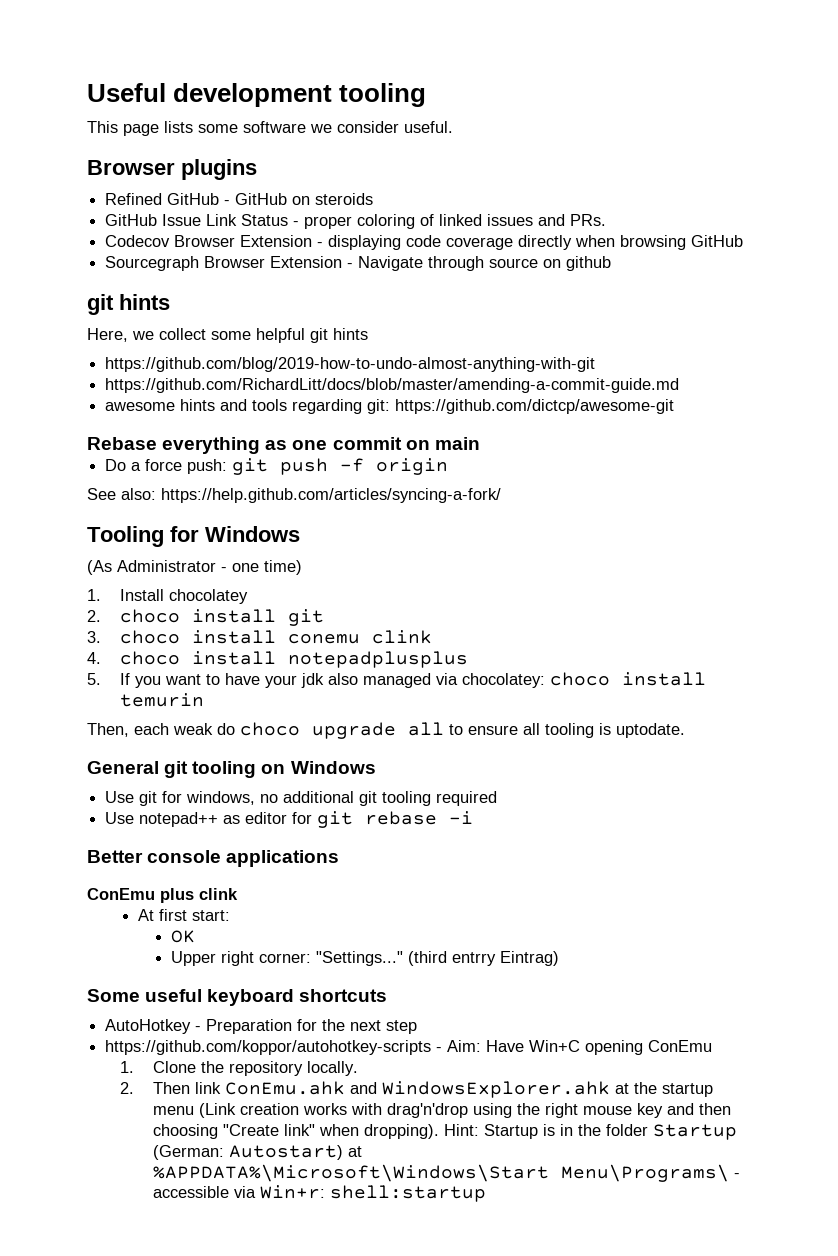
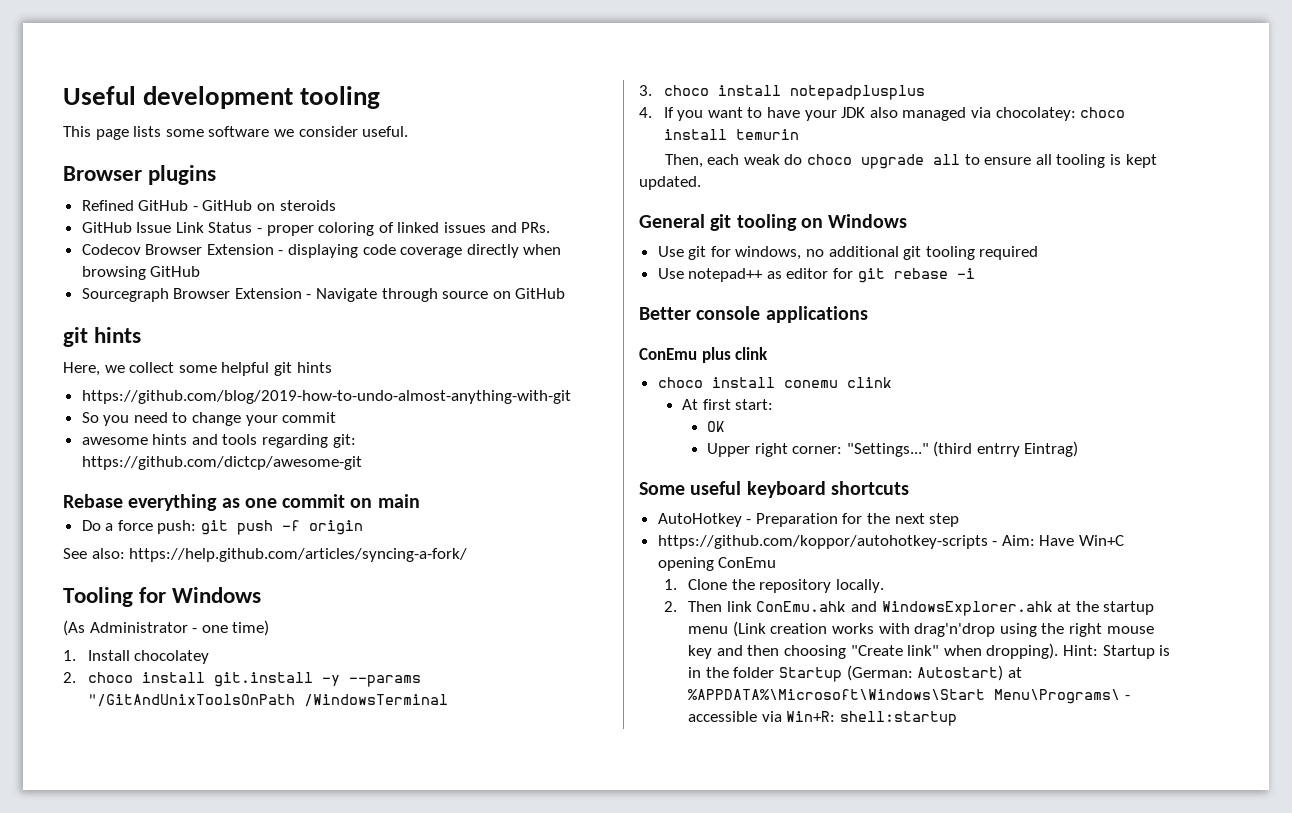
[566,256,612,271] github -> [515,288,566,299] GitHub
[105,378,680,393] https://github.com/RichardLitt/docs/blob/master/amending-a-commit-guide.md -> [81,412,337,426] So you need to change your commit
[287,609,324,626] [87,630,432,644] [87,652,101,664] git // 3. choco install conemu clink // 4. -> [213,672,421,687] [87,694,448,707] [639,85,652,96] git.install -y --params "/GitAndUnixToolsOnPath /WindowsTerminal // 3.
[87,673,101,685] 5. -> [639,107,652,118] 4.
[300,673,324,688] jdk -> [841,107,866,118] JDK
[616,723,685,738] uptodate. -> [1125,154,1157,168] [639,176,701,190] kept updated.
(238, 894) none -> [657,377,892,388] // choco install conemu clink
[259,1185,325,1199] Win+r: -> [786,711,836,722] Win+R:

